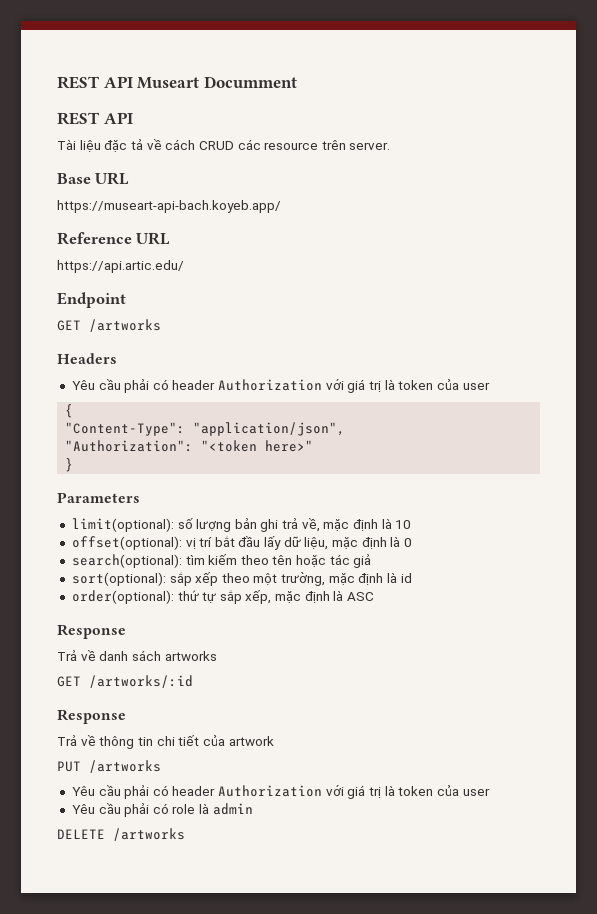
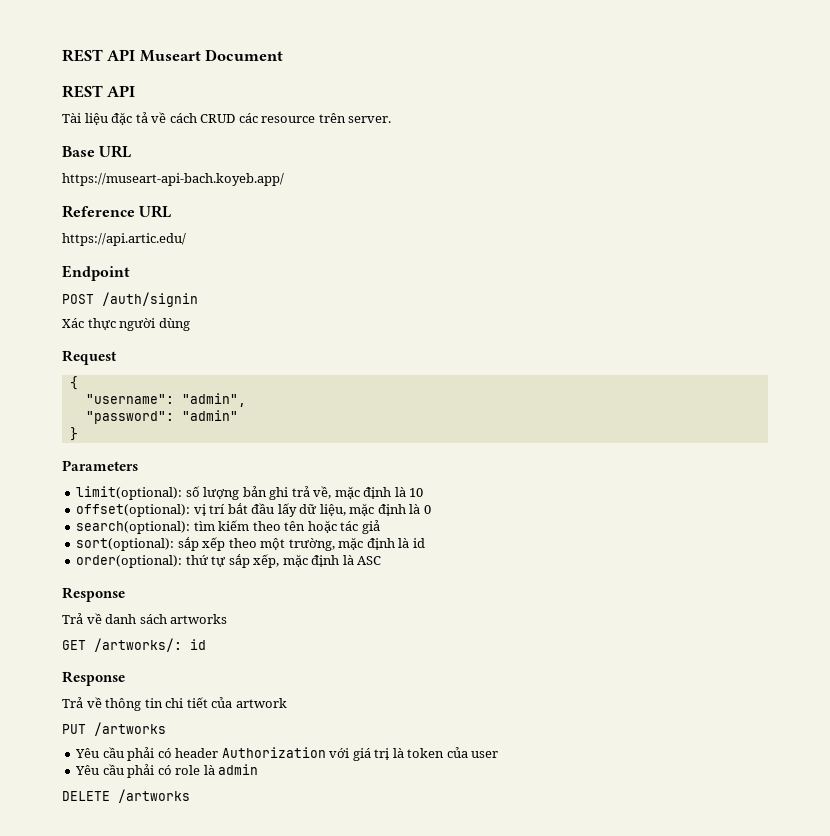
[203,76,297,88] Documment -> [205,49,284,61] Document
[57,319,161,332] [57,353,117,364] [71,379,490,393] [65,404,74,418] [65,422,346,436] [65,440,314,452] GET /artworks // Headers // Yêu cầu phải có header Authorization với giá trị là token của user // { // "Content-Type": "application/json", // "Authorization": "<token here>" -> [62,292,198,307] [62,318,190,331] [62,350,117,365] [69,376,78,390] [85,393,246,407] [85,410,238,424] POST /auth/signin // Xác thực người dùng // Request // { // "username": "admin", // "password": "admin"
[89,675,193,688] /artworks/:id -> [94,638,206,652] /artworks/: id

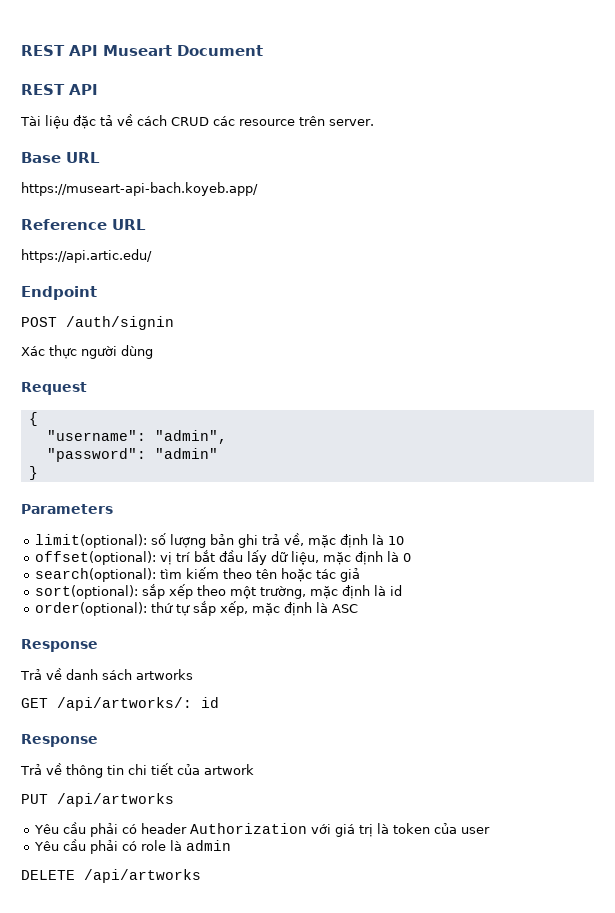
[94,638,182,652] /artworks/: -> [57,697,192,711] /api/artworks/:
[94,722,166,736] /artworks -> [57,793,174,807] /api/artworks
[118,789,190,803] /artworks -> [84,869,201,883] /api/artworks

